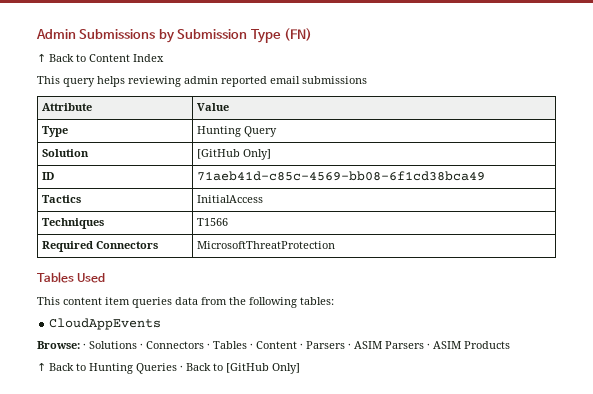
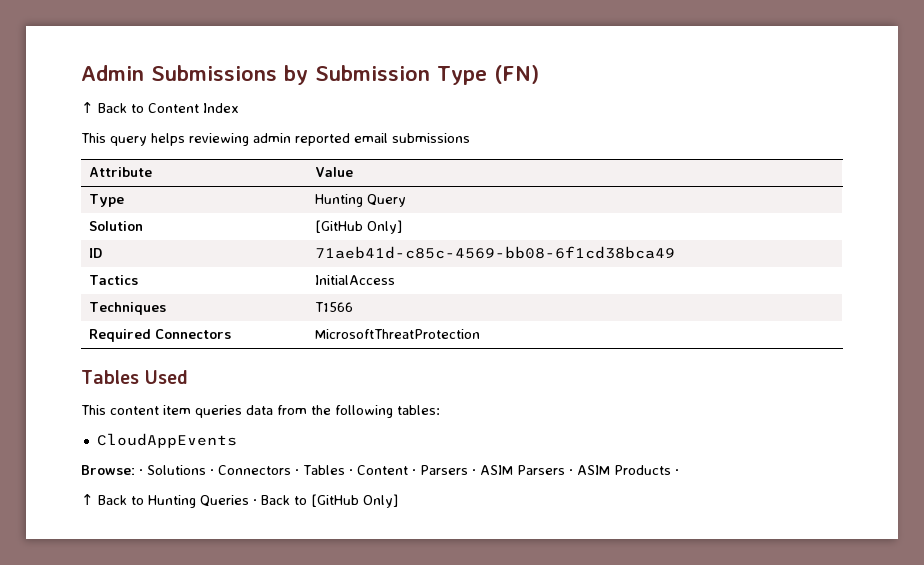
(510, 345) none -> [674,469,679,475] ·

